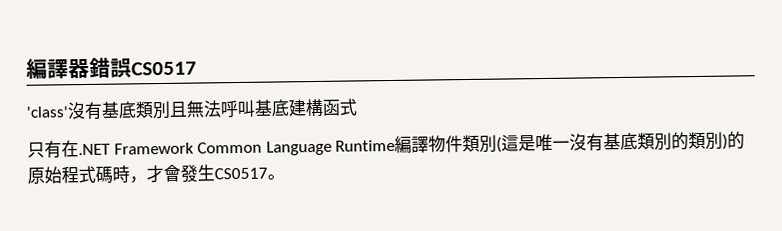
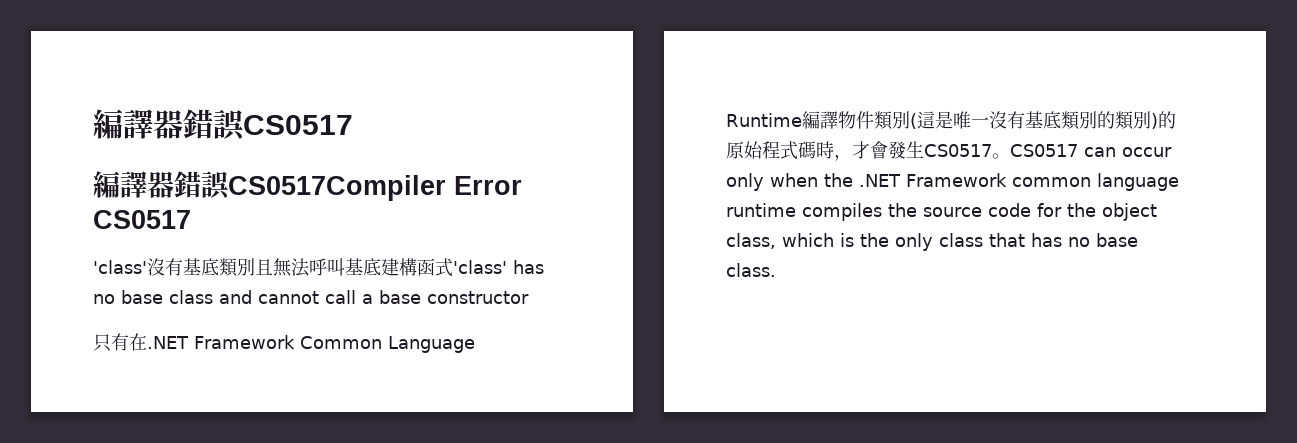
(197, 68) none -> [93,171,522,201] [93,210,191,229] // 編譯器錯誤CS0517Compiler Error CS0517
(357, 107) none -> [453,260,544,274] [93,290,529,304] 'class' has no base class and cannot call a base constructor
(285, 177) none -> [1010,144,1172,157] [726,173,1179,191] [726,203,1157,221] [726,233,1138,251] [726,263,776,277] CS0517 can occur only when the .NET Framework common language runtime compiles the source code for the object class, which is the only class that has no base class.

